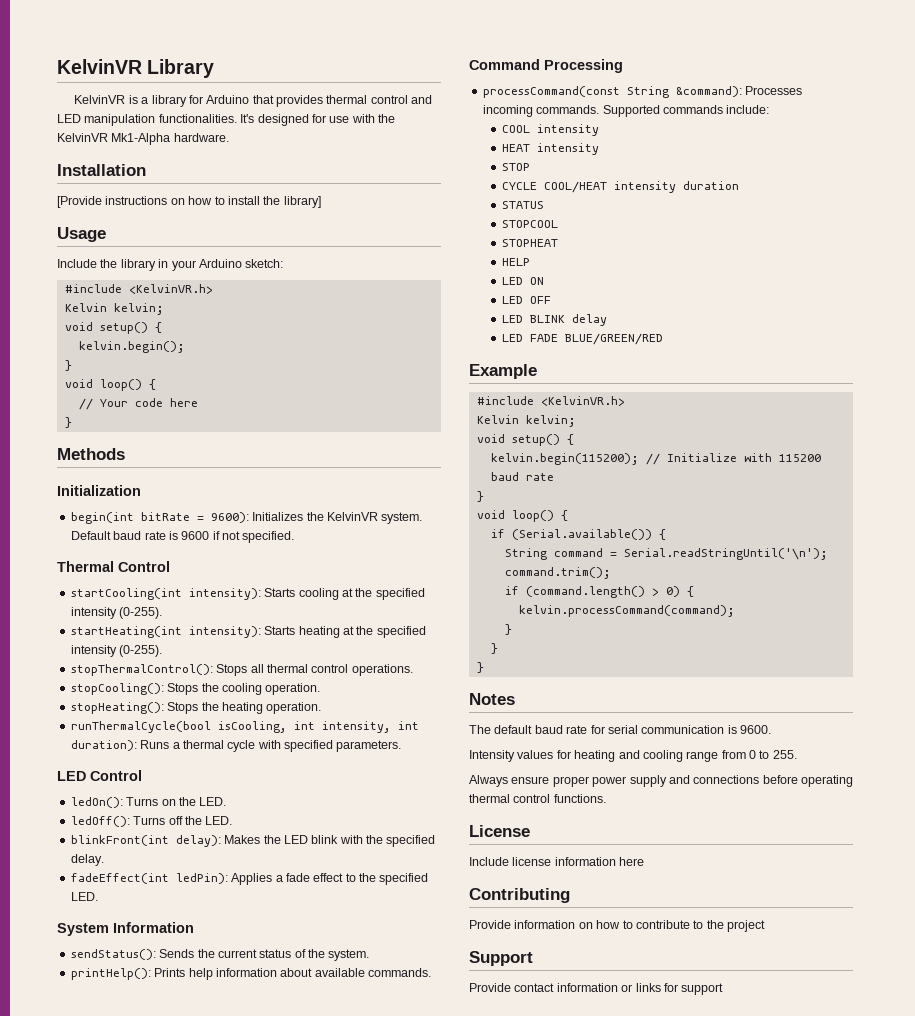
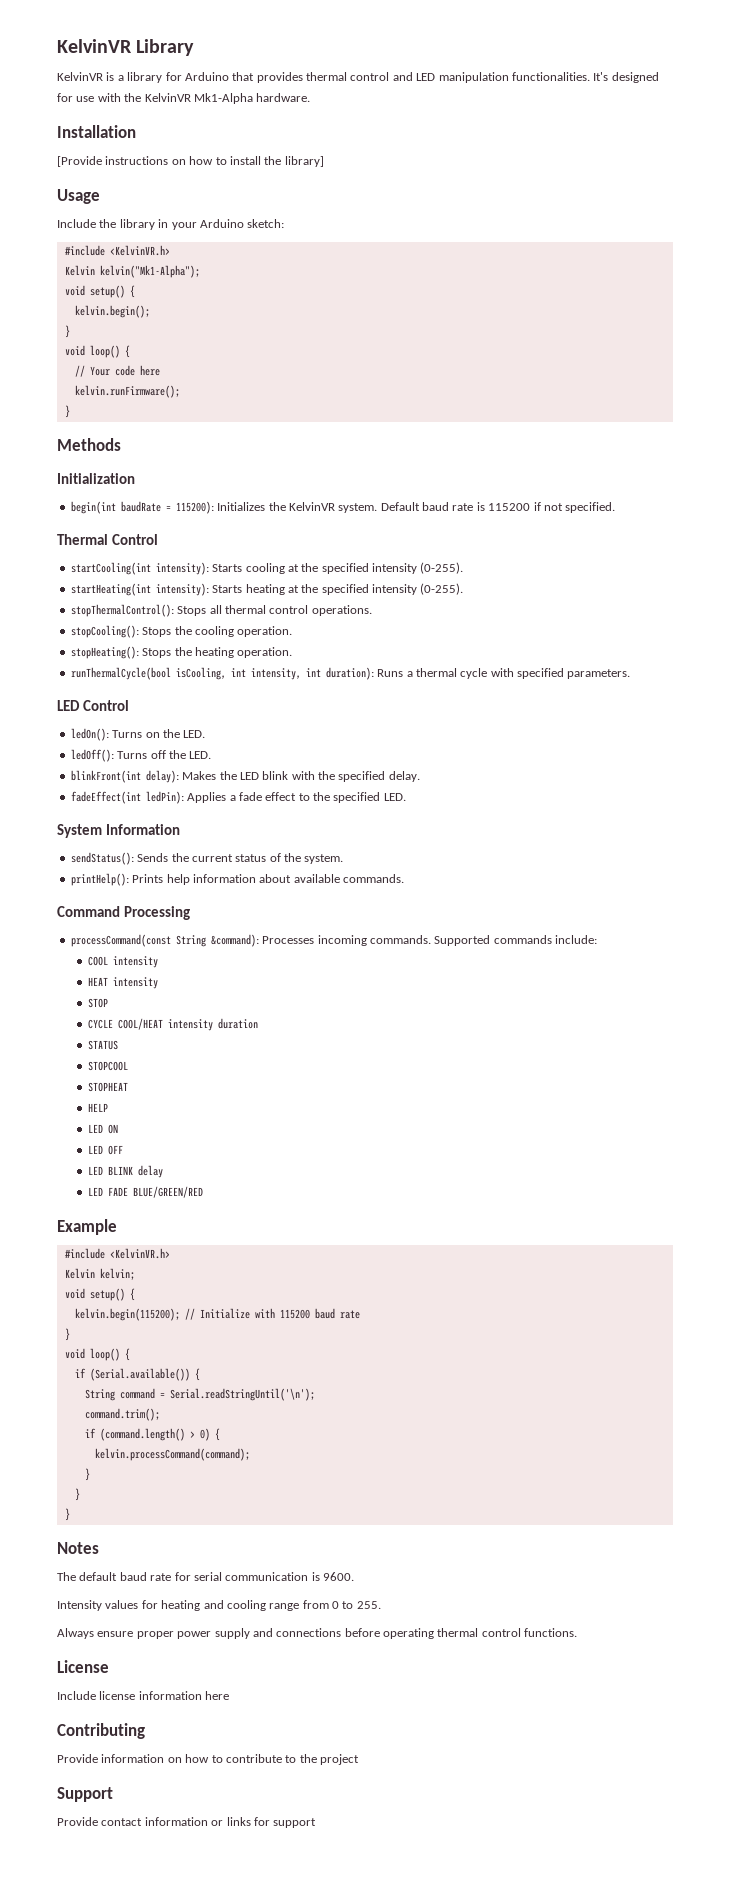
[113,303,164,315] kelvin; -> [99,265,200,278] kelvin("Mk1-Alpha");
(198, 402) none -> [74,385,180,398] // kelvin.runFirmware();
[140,512,249,523] bitRate = 9600): -> [120,501,214,514] baudRate = 115200):
[181,531,210,540] 9600 -> [488,503,531,511] 115200

